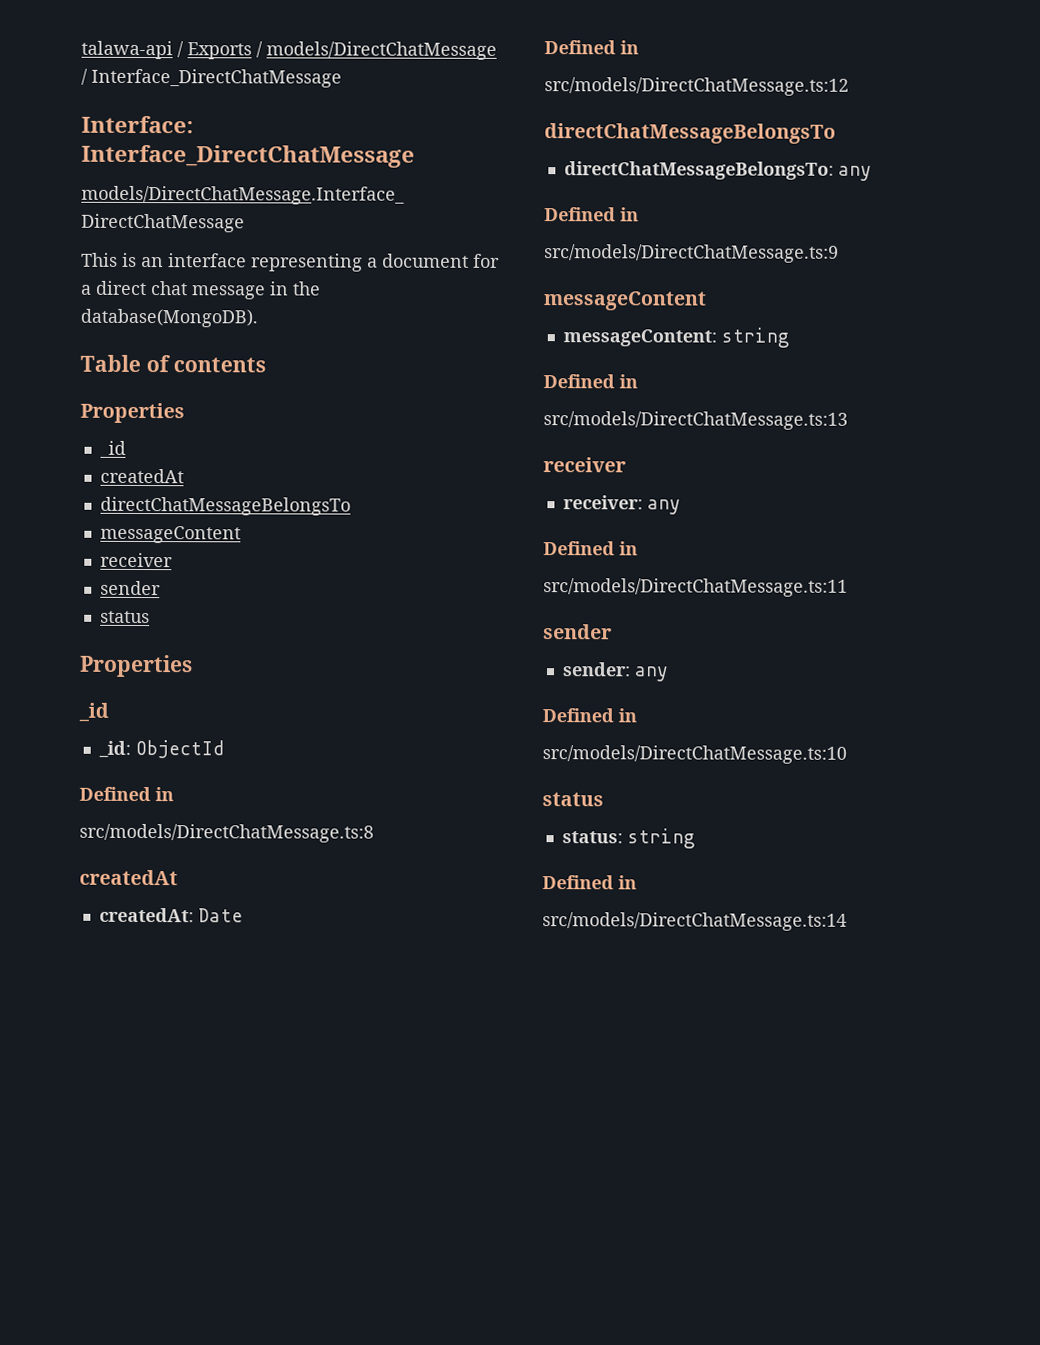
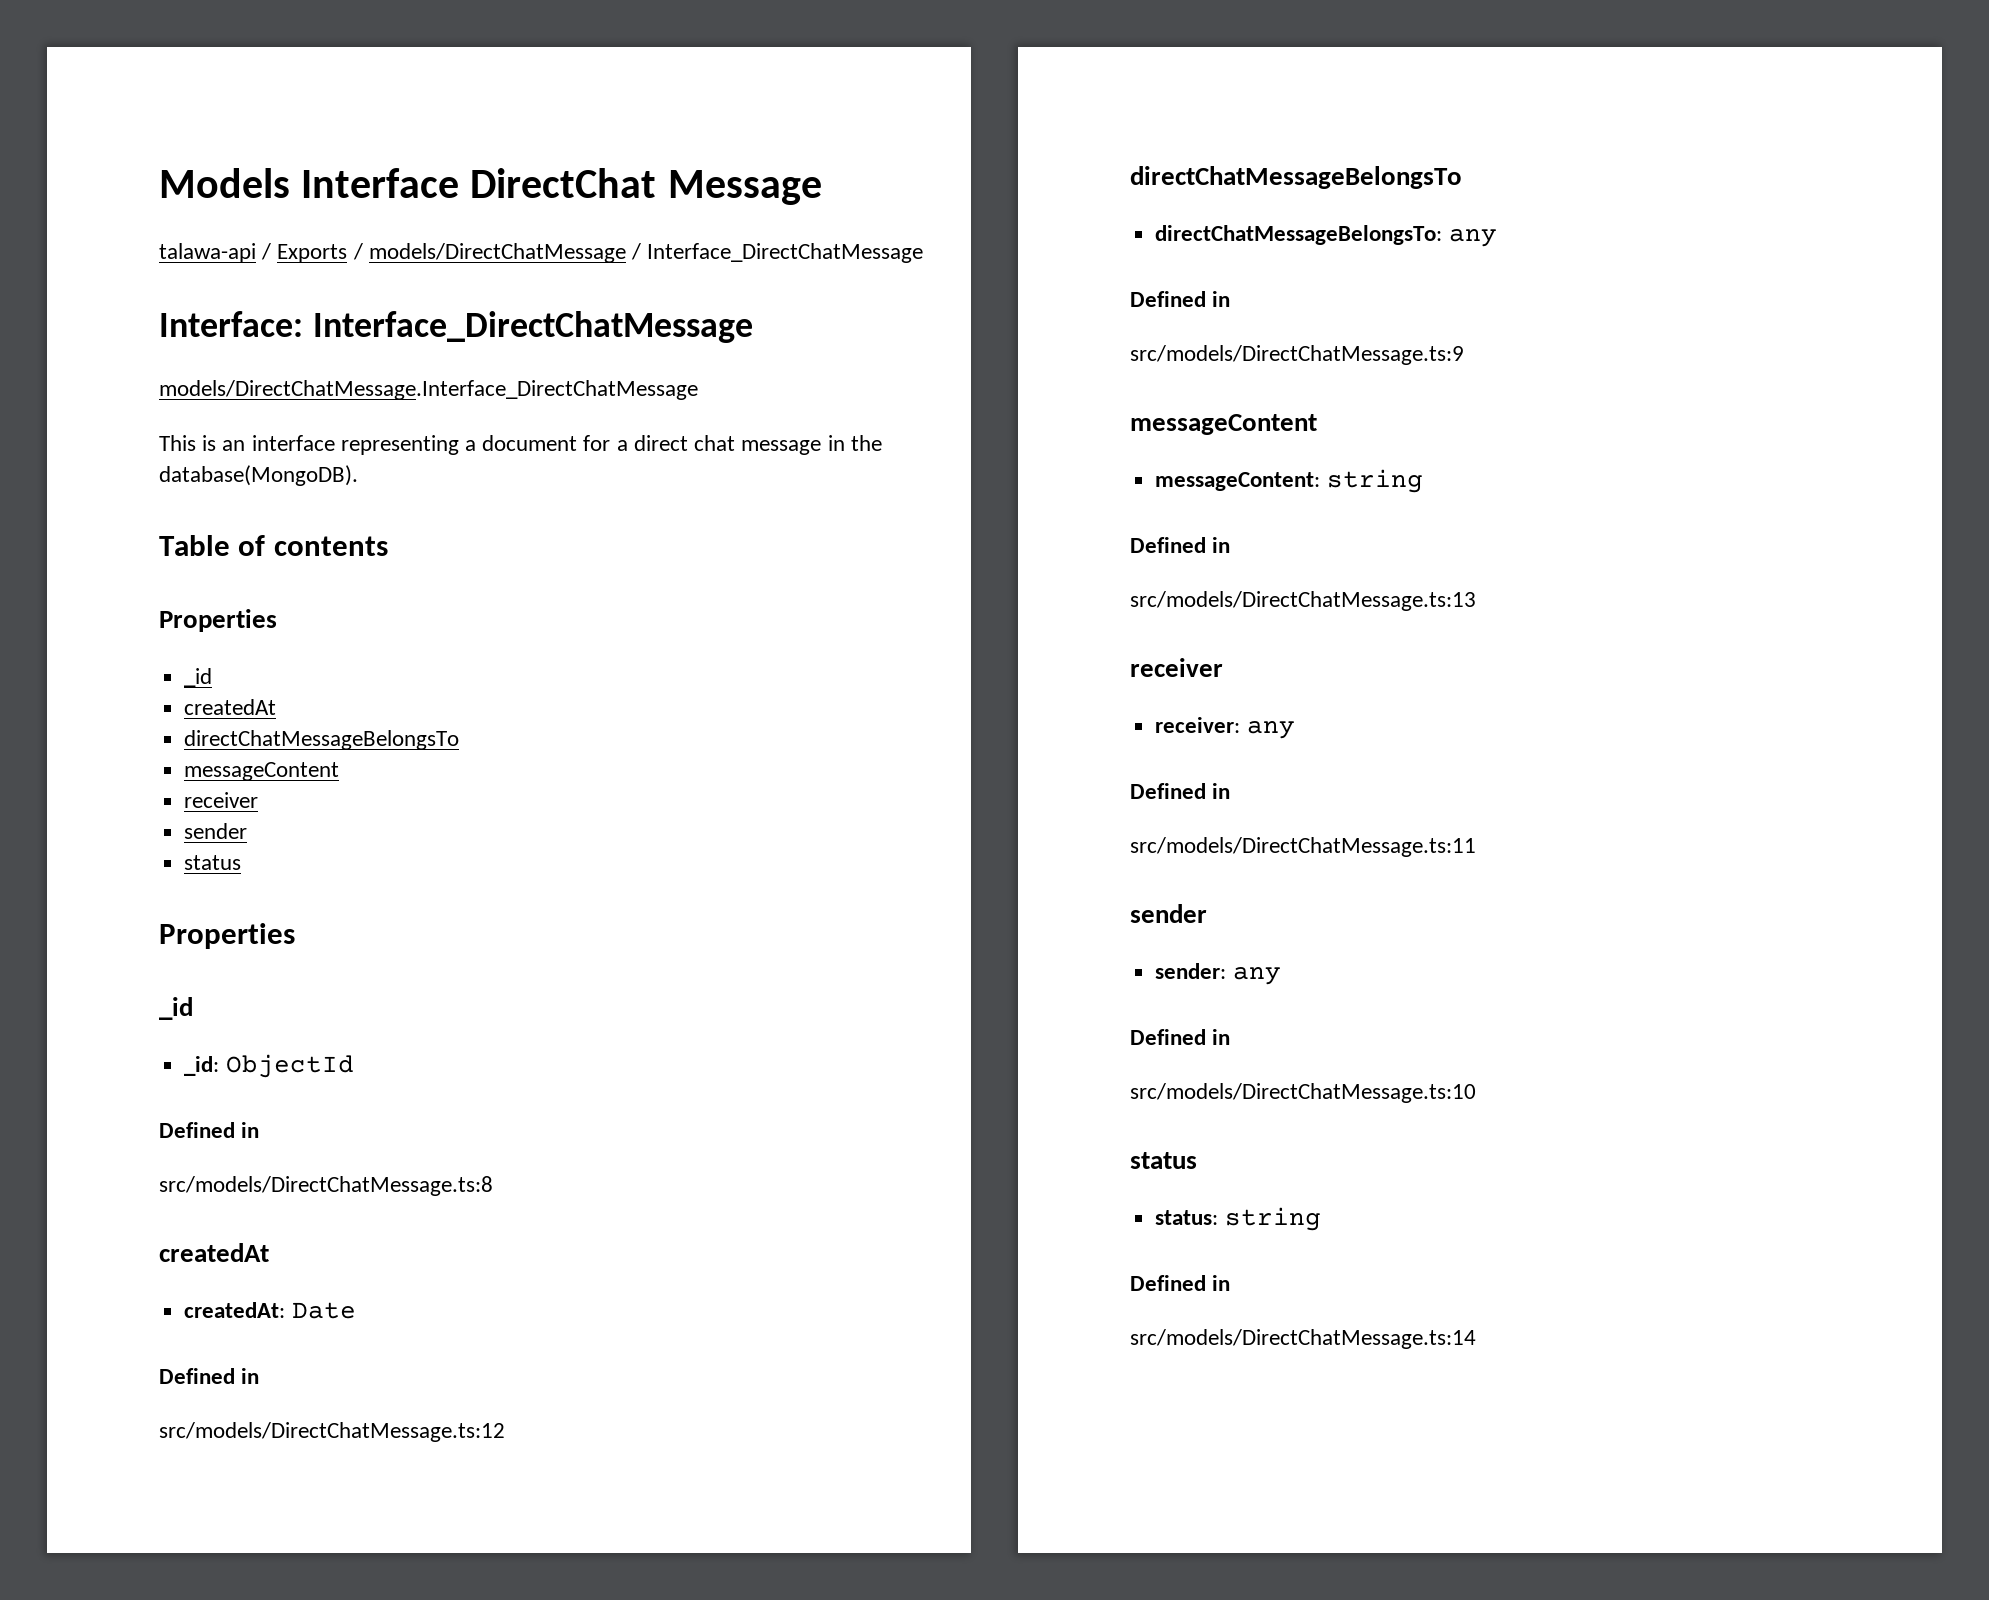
(81, 50) none -> [159,168,822,205] Models Interface DirectChat Message //

